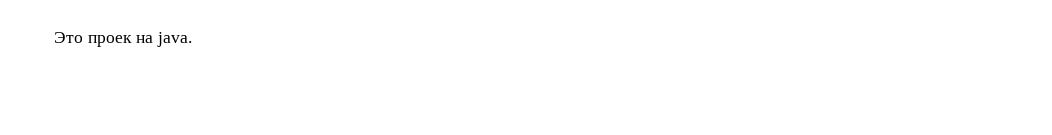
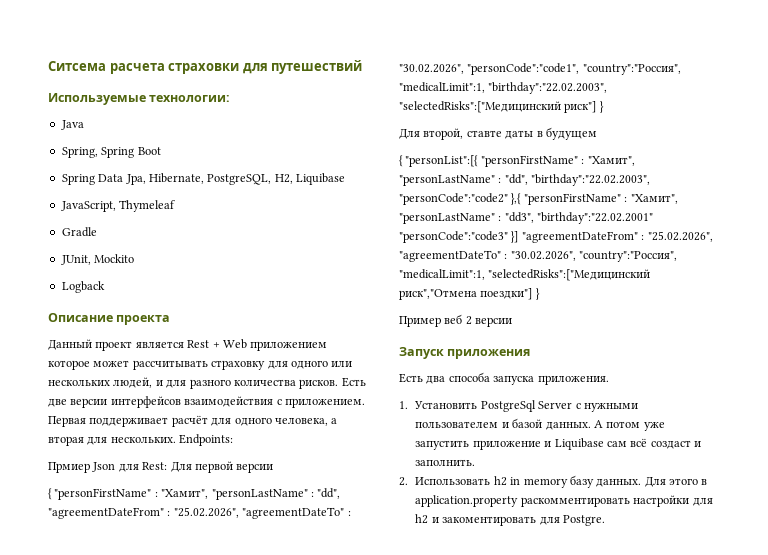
[54,32,193,47] Это проек на java. -> [48,60,363,74] [48,93,231,105] [60,120,84,130] [61,147,161,158] [61,173,345,185] [60,200,176,212] [61,227,97,237] [60,254,135,265] [61,281,105,293] [48,313,171,325] [48,339,328,351] [48,360,353,370] [48,377,366,389] [48,396,365,408] [48,415,338,427] [48,434,234,446] [48,461,274,473] [48,488,341,500] [48,507,351,519] [399,63,681,75] [399,82,608,94] [399,101,604,113] [399,127,597,140] [399,155,635,167] [399,174,651,186] [399,193,678,205] [399,212,654,224] [399,231,713,243] [399,250,678,262] [399,269,651,281] [399,288,540,300] [399,314,513,327] [399,347,531,359] [399,372,609,385] [399,400,638,412] [415,418,665,431] [415,438,702,450] [415,459,476,466] [399,475,708,488] [415,495,713,507] [415,514,605,526] Ситсема расчета страховки для путешествий // Используемые технологии: // Java // Spring, Spring Boot // Spring Data Jpa, Hibernate, PostgreSQL, H2, Liquibase // JavaScript, Thymeleaf // Gradle // JUnit, Mockito // Logback // Описание проекта // Данный проект является Rest + Web приложением которое может рассчитывать страховку для одного или нескольких людей, и для разного количества рисков. Есть две версии интерфейсов взаимодействия с приложением. Первая поддерживает расчёт для одного человека, а вторая для нескольких. Endpoints: // Прмиер Json для Rest: Для первой версии // { "personFirstName" : "Хамит", "personLastName" : "dd", "agreementDateFrom" : "25.02.2026", "agreementDateTo" : "30.02.2026", "personCode":"code1", "country":"Россия", "medicalLimit":1, "birthday":"22.02.2003", "selectedRisks":["Медицинский риск"] } // Для второй, ставте даты в будущем // { "personList":[{ "personFirstName" : "Хамит", "personLastName" : "dd", "birthday":"22.02.2003", "personCode":"code2" },{ "personFirstName" : "Хамит", "personLastName" : "dd3", "birthday":"22.02.2001" "personCode":"code3" }] "agreementDateFrom" : "25.02.2026", "agreementDateTo" : "30.02.2026", "country":"Россия", "medicalLimit":1, "selectedRisks":["Медицинский риск","Отмена поездки"] } // Пример веб 2 версии // Запуск приложения // Есть два способа запуска приложения. // 1. Установить PostgreSql Server с нужными пользователем и базой данных. А потом уже запустить приложение и Liquibase сам всё создаст и заполнить. // 2. Использовать h2 in memory базу данных. Для этого в application.property раскомментировать настройки для h2 и закоментировать для Postgre.

